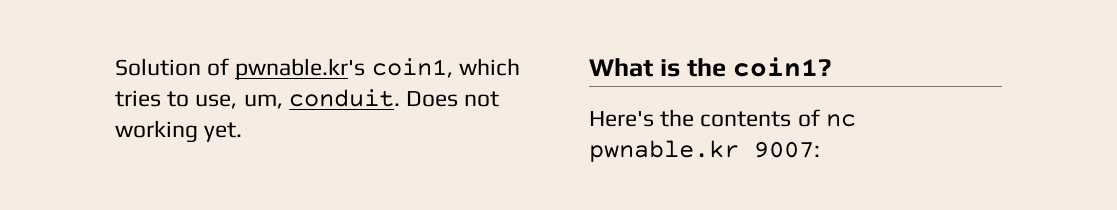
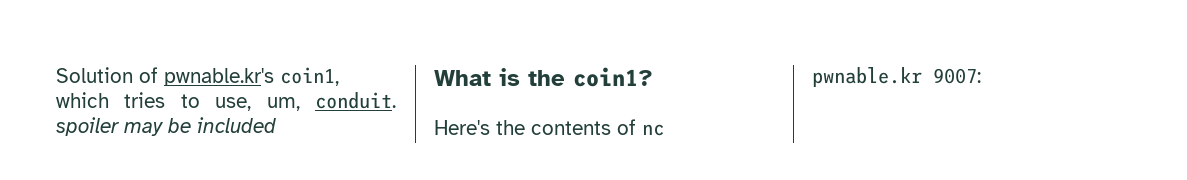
[406,91,500,107] [115,120,243,143] Does not working yet. -> [56,117,276,136] spoiler may be included

